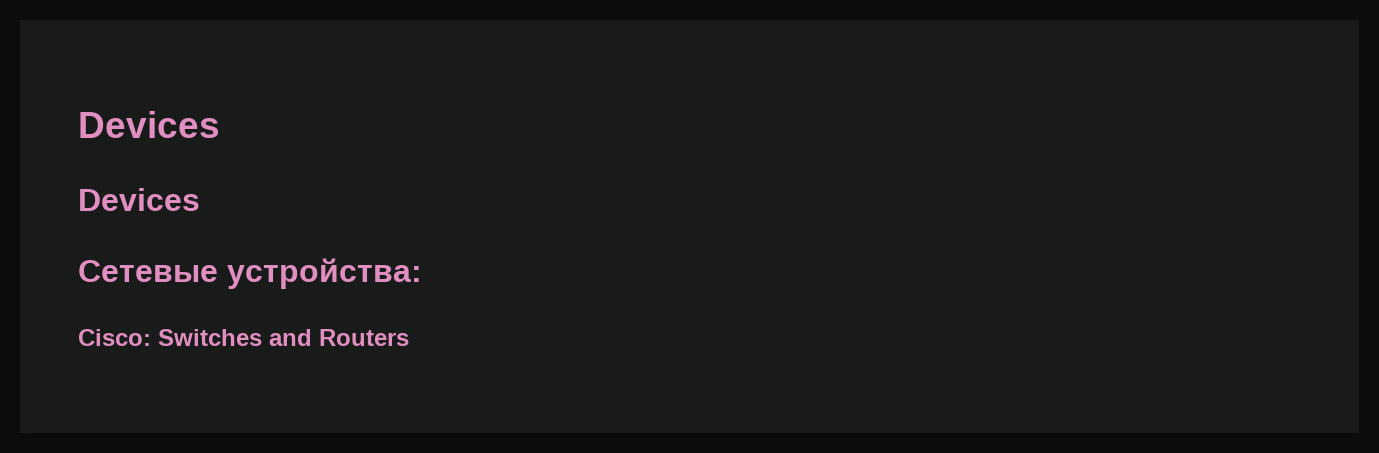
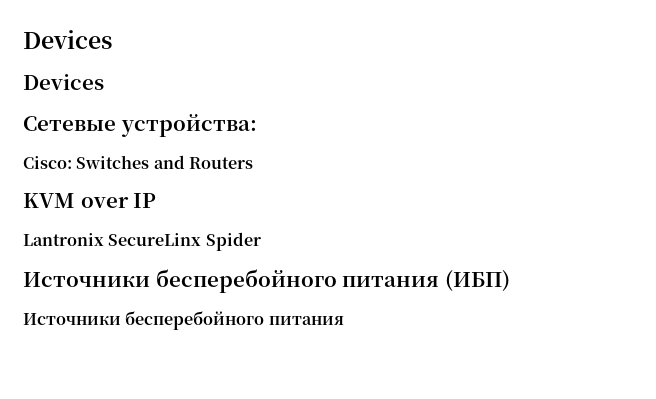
(409, 337) none -> [23,193,157,208] [23,232,261,251] [23,269,510,293] [23,311,344,330] // KVM over IP // Lantronix SecureLinx Spider // Источники бесперебойного питания (ИБП) // Источники бесперебойного питания

